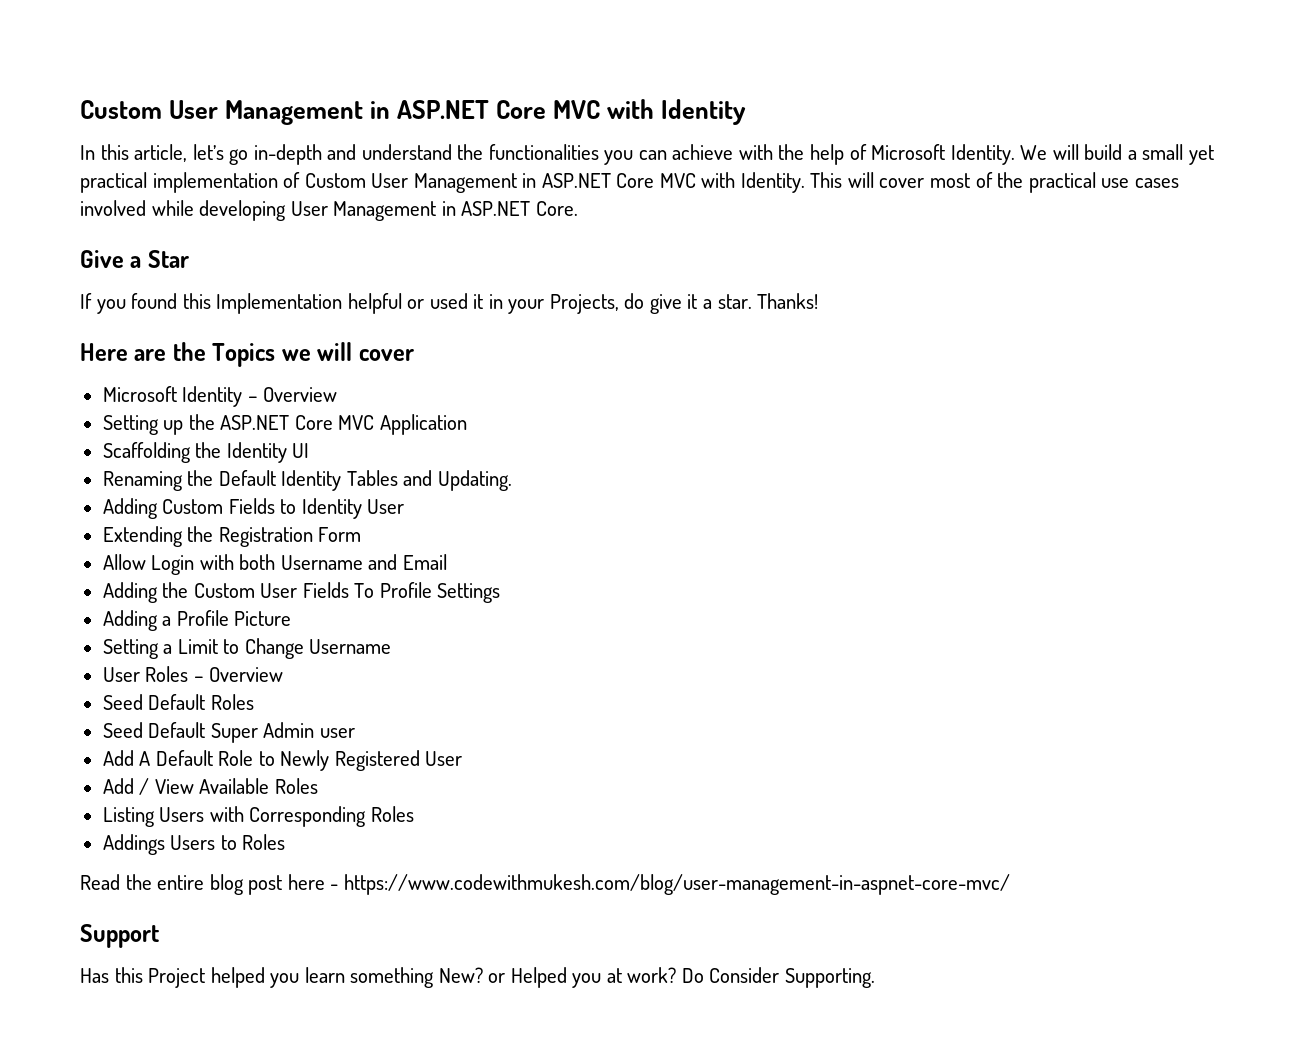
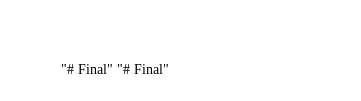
[80,99,747,125] [80,144,1214,165] [80,172,1179,193] [80,200,578,221] [80,250,189,268] [80,293,819,314] [80,342,414,367] [102,386,338,407] [102,414,467,435] [102,442,310,463] [102,470,512,491] [102,498,405,519] [102,526,362,547] [102,554,447,575] [102,582,501,603] [102,610,292,631] [102,638,392,659] [102,666,284,682] [102,694,254,710] [102,722,355,743] [102,750,463,771] [102,778,318,795] [102,806,414,827] [102,834,286,855] [80,874,1010,895] [80,924,159,948] [80,967,876,988] Custom User Management in ASP.NET Core MVC with Identity // In this article, let’s go in-depth and understand the functionalities you can achieve with the help of Microsoft Identity. We will build a small yet practical implementation of Custom User Management in ASP.NET Core MVC with Identity. This will cover most of the practical use cases involved while developing User Management in ASP.NET Core. // Give a Star // If you found this Implementation helpful or used it in your Projects, do give it a star. Thanks! // Here are the Topics we will cover // Microsoft Identity – Overview // Setting up the ASP.NET Core MVC Application // Scaffolding the Identity UI // Renaming the Default Identity Tables and Updating. // Adding Custom Fields to Identity User // Extending the Registration Form // Allow Login with both Username and Email // Adding the Custom User Fields To Profile Settings // Adding a Profile Picture // Setting a Limit to Change Username // User Roles – Overview // Seed Default Roles // Seed Default Super Admin user // Add A Default Role to Newly Registered User // Add / View Available Roles // Listing Users with Corresponding Roles // Addings Users to Roles // Read the entire blog post here - https://www.codewithmukesh.com/blog/user-management-in-aspnet-core-mvc/ // Support // Has this Project helped you learn something New? or Helped you at work? Do Consider Supporting. -> [61,64,169,74] "# Final" "# Final"

